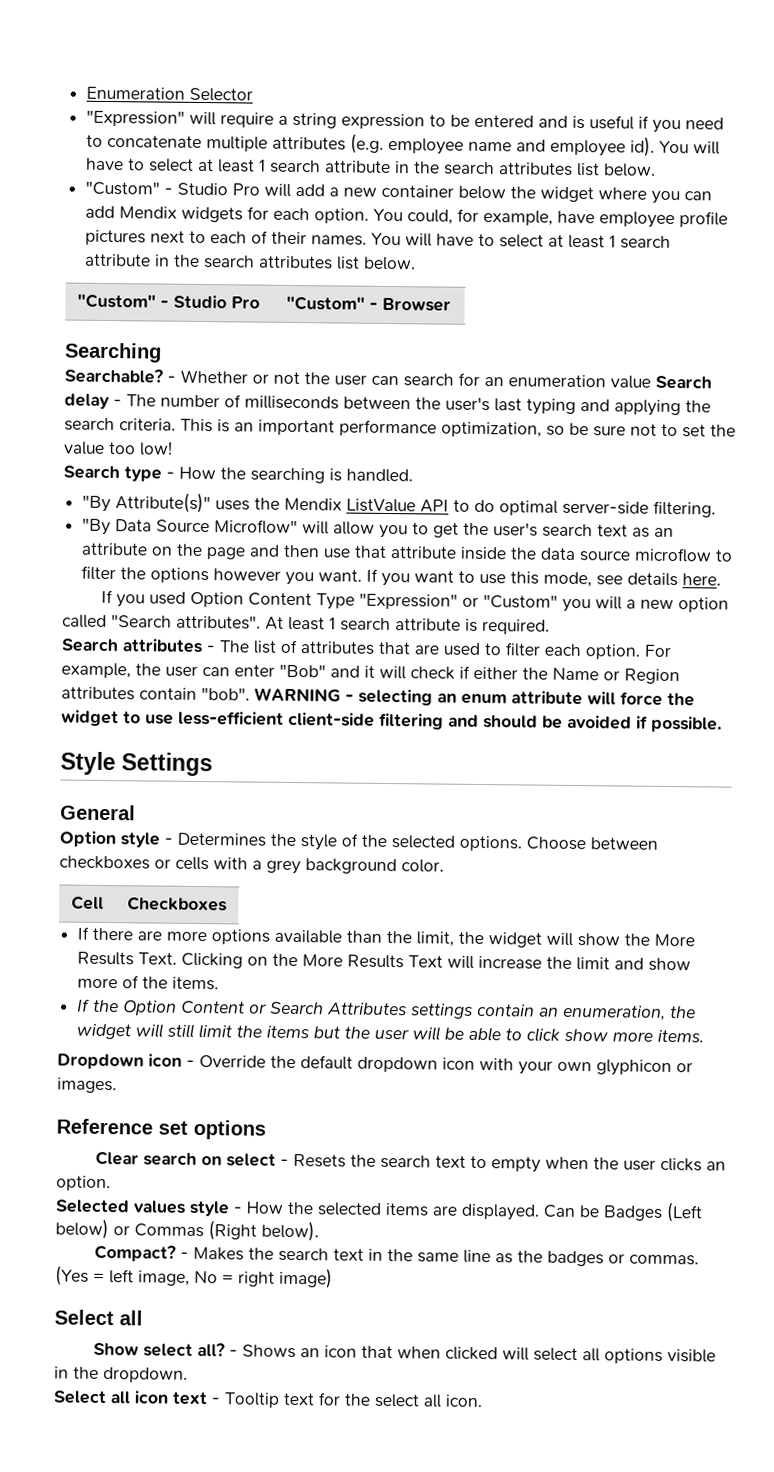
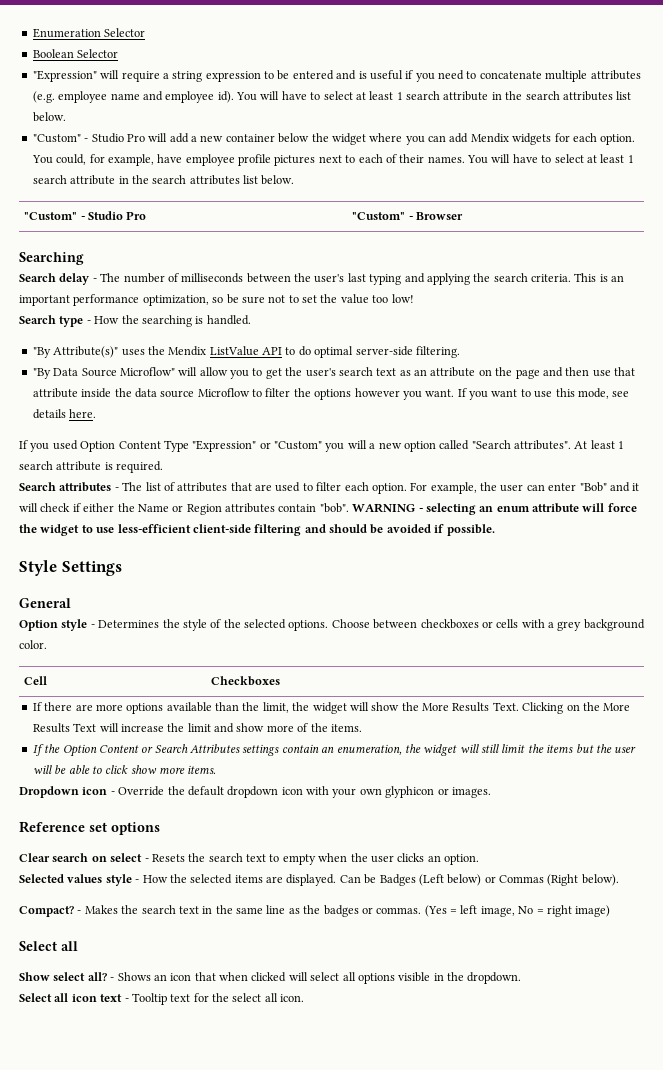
(254, 94) none -> [32,49,119,58] // Boolean Selector
[64,368,651,389] Searchable? - Whether or not the user can search for an enumeration value -> (84, 258) none
[634,547,713,563] microflow -> [197,388,250,397] Microflow

